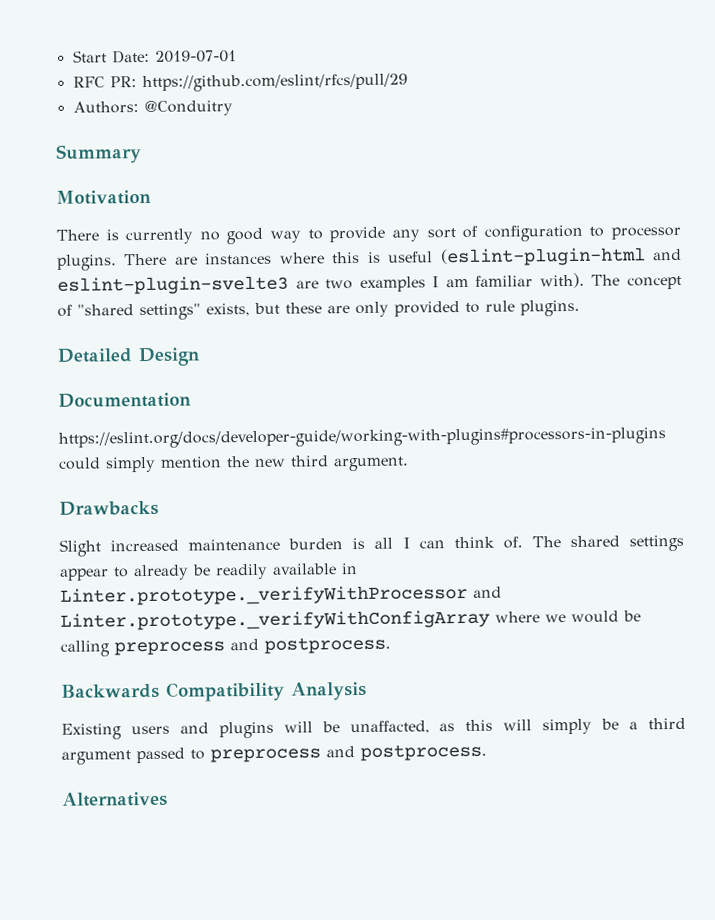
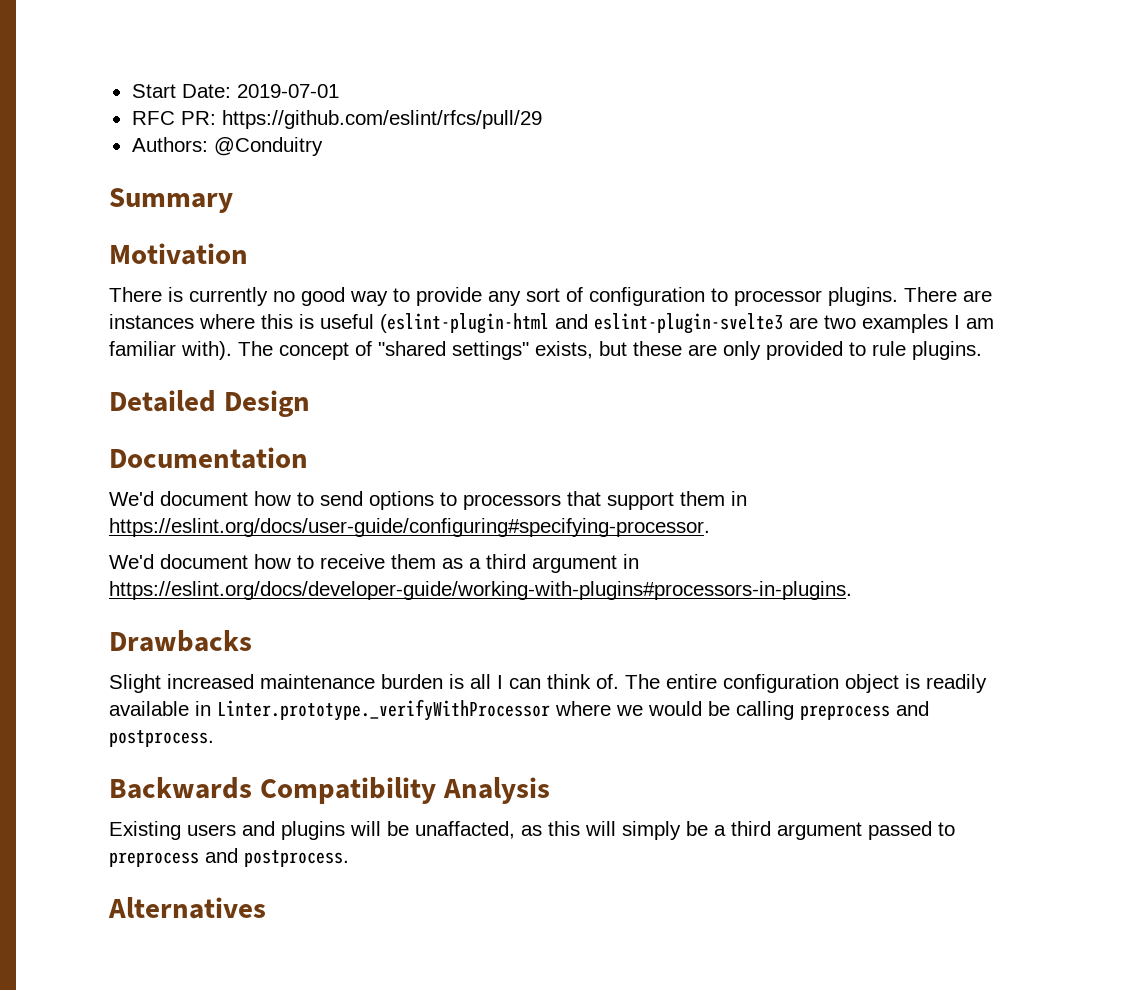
[58,427,666,449] [58,455,409,473] https://eslint.org/docs/developer-guide/working-with-plugins#processors-in-plugins could simply mention the new third argument. -> [109,491,747,510] [109,518,710,537] [109,554,639,573] [109,581,852,600] We'd document how to send options to processors that support them in https://eslint.org/docs/user-guide/configuring#specifying-processor. // We'd document how to receive them as a third argument in https://eslint.org/docs/developer-guide/working-with-plugins#processors-in-plugins.
[569,534,684,552] [60,564,211,581] shared settings appear to already be -> [666,674,920,693] entire configuration object is
[473,586,502,598] [60,609,490,631] and Linter.prototype._verifyWithConfigArray -> (550, 710) none

